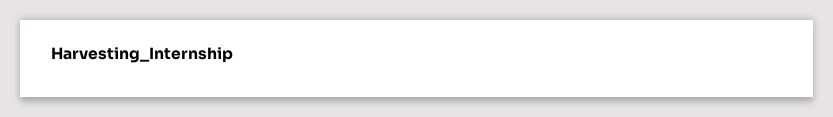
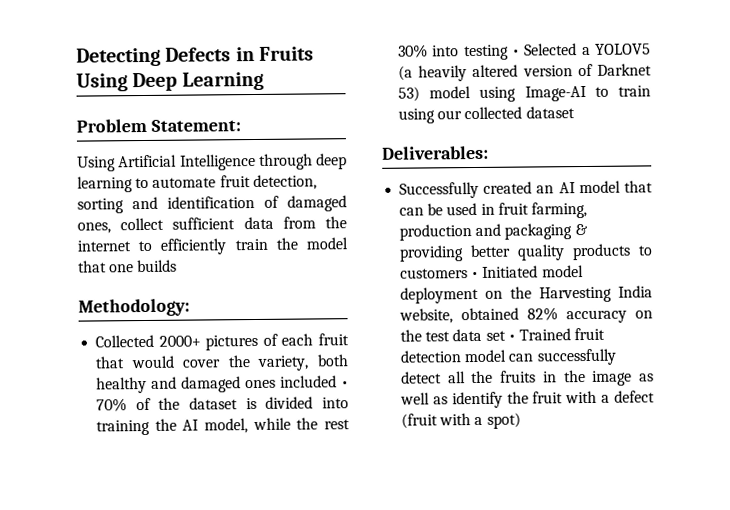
[51,47,233,63] Harvesting_Internship -> [76,46,314,67] [76,71,264,92] [76,118,241,133] [77,153,347,172] [77,174,317,193] [77,195,347,214] [77,216,347,234] [77,237,348,255] [78,259,178,273] [78,298,190,317] [95,333,349,351] [95,354,349,371] [96,375,349,394] [96,396,349,412] [96,417,350,436] [398,43,651,61] [398,63,652,82] [398,85,651,102] [398,106,575,124] [382,145,489,160] [399,180,653,199] [399,201,587,219] [399,223,588,241] [399,243,653,262] [400,265,584,279] [400,285,653,304] [399,307,653,324] [400,327,606,342] [400,348,617,366] [401,370,654,386] [400,390,655,409] [401,412,521,429] Detecting Defects in Fruits Using Deep Learning // Problem Statement: // Using Artificial Intelligence through deep learning to automate fruit detection, sorting and identification of damaged ones, collect sufficient data from the internet to efficiently train the model that one builds // Methodology: // Collected 2000+ pictures of each fruit that would cover the variety, both healthy and damaged ones included • 70% of the dataset is divided into training the AI model, while the rest 30% into testing • Selected a YOLOV5 (a heavily altered version of Darknet 53) model using Image-AI to train using our collected dataset // Deliverables: // Successfully created an AI model that can be used in fruit farming, production and packaging & providing better quality products to customers • Initiated model deployment on the Harvesting India website, obtained 82% accuracy on the test data set • Trained fruit detection model can successfully detect all the fruits in the image as well as identify the fruit with a defect (fruit with a spot)

